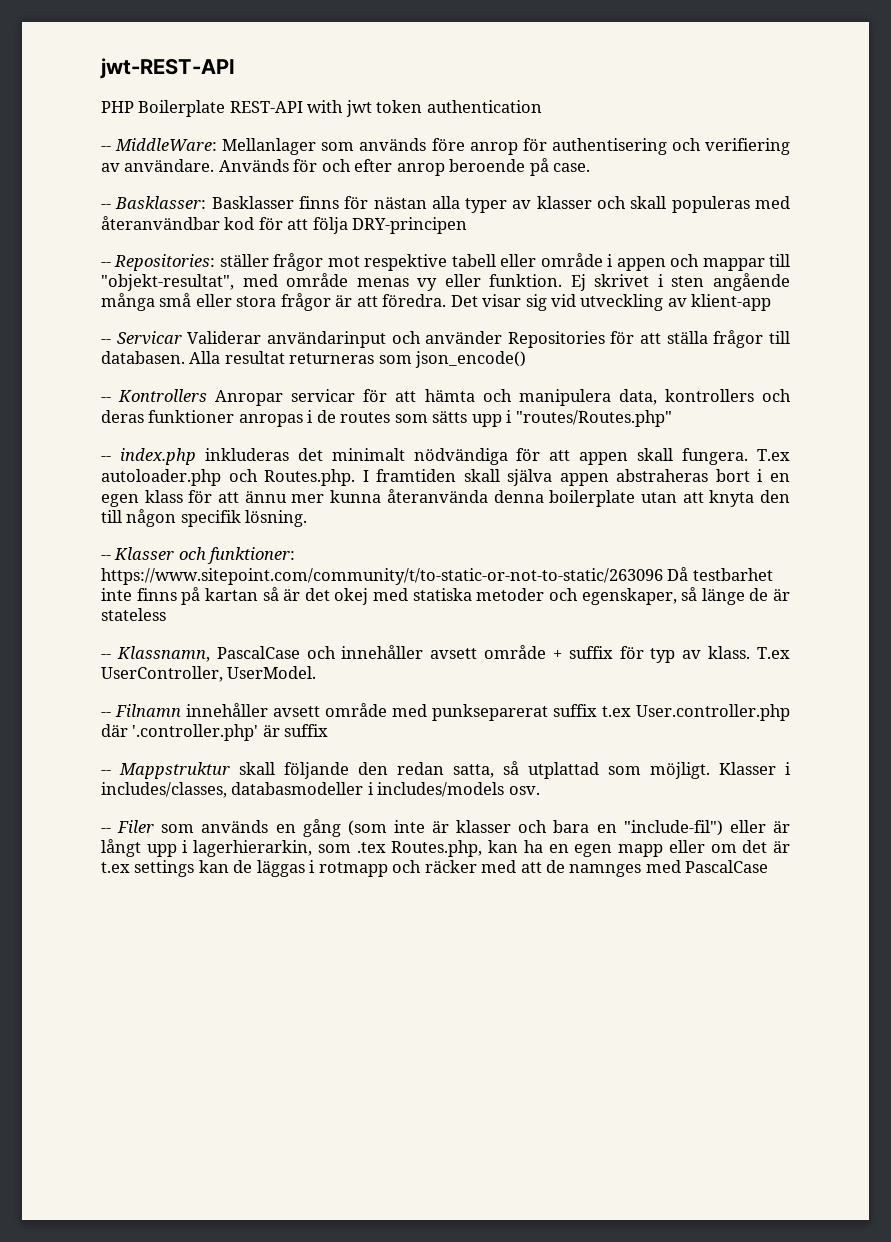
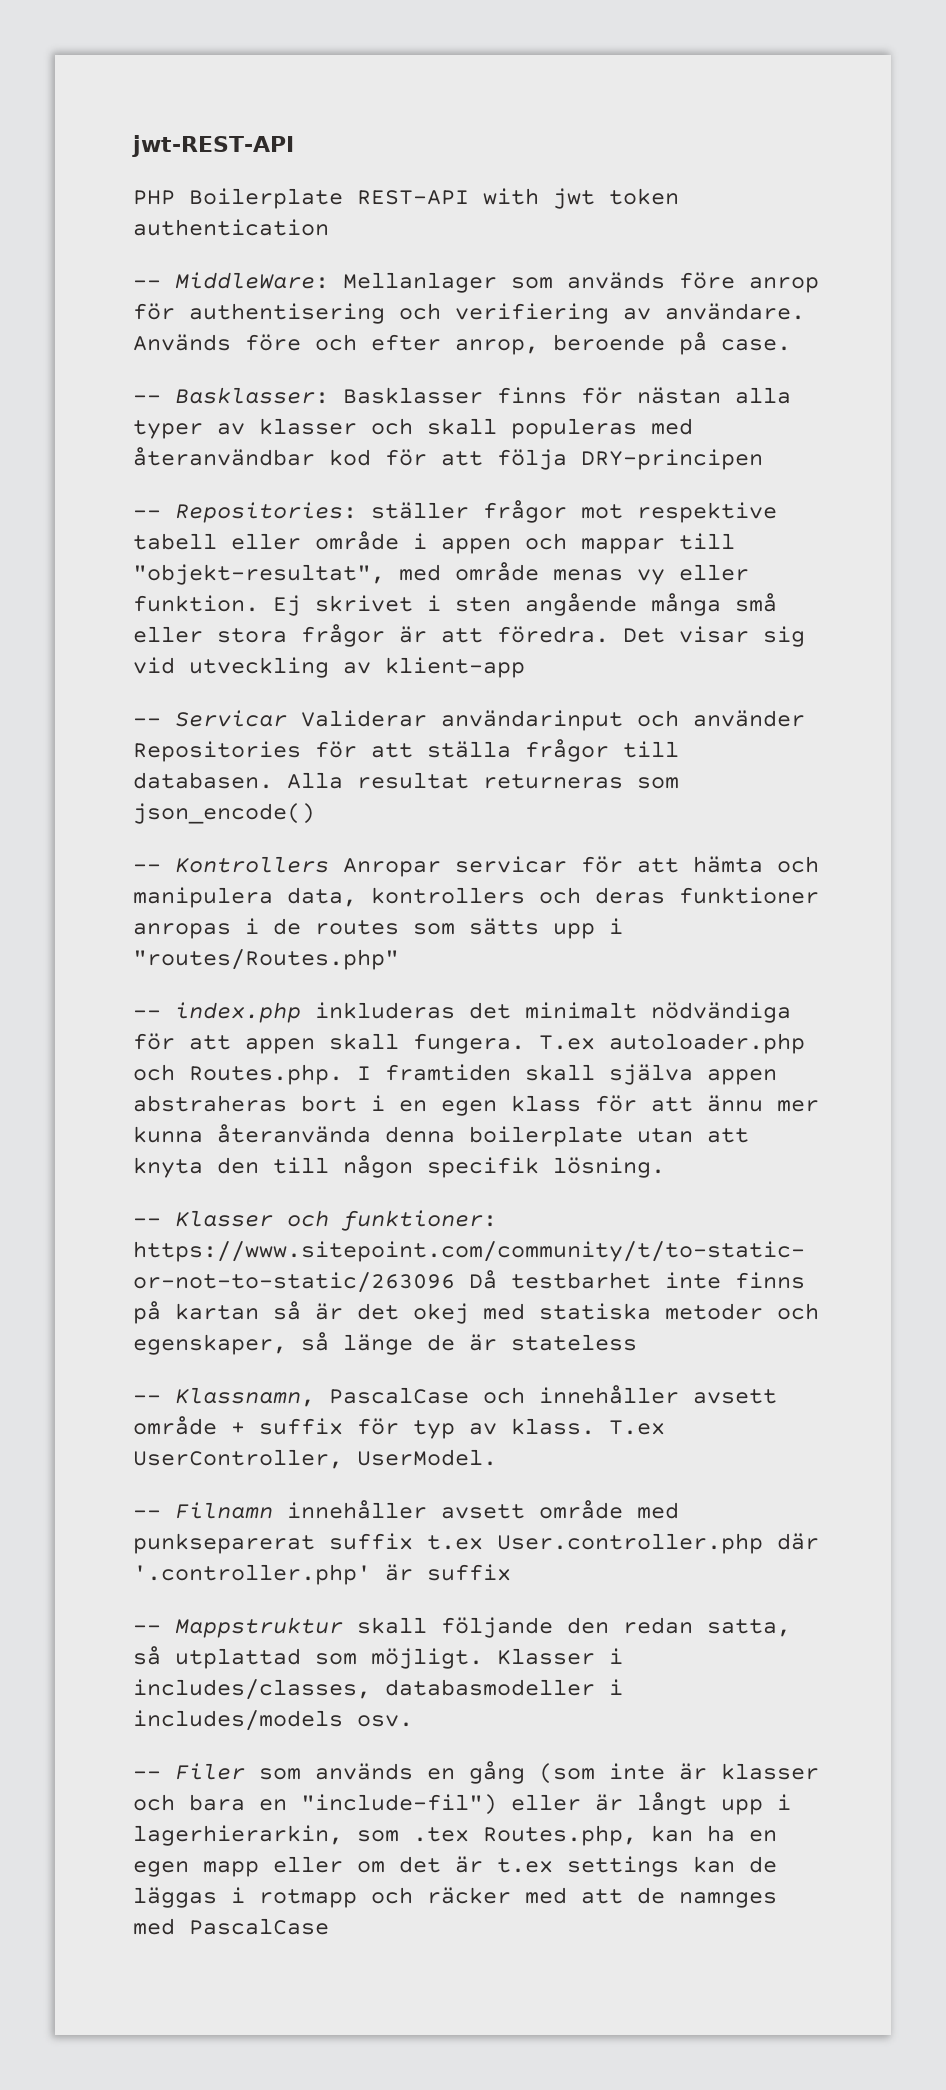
[293,159,318,172] för -> [245,334,301,351] före
[396,163,445,176] anrop -> [455,339,539,355] anrop,

